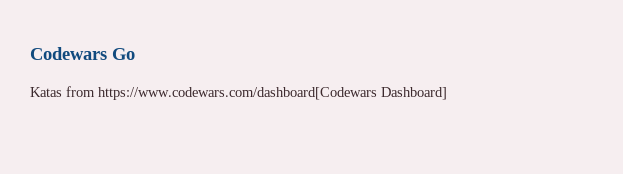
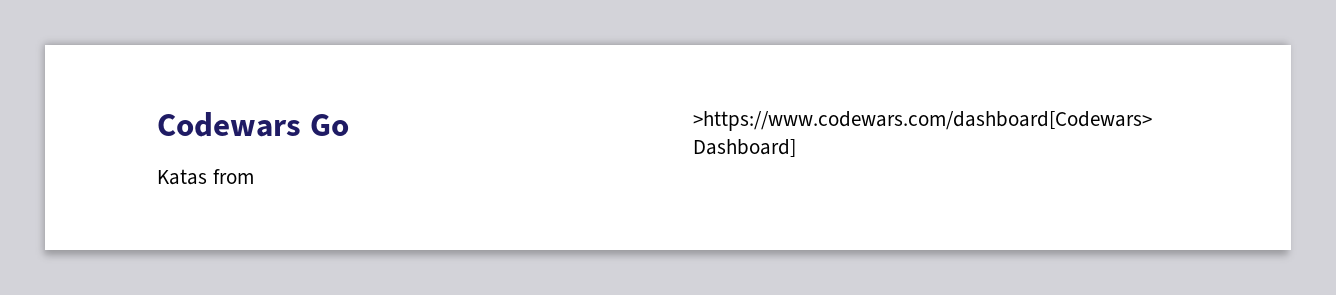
[98,87,377,100] https://www.codewars.com/dashboard[Codewars -> [693,111,1152,131] >https://www.codewars.com/dashboard[Codewars>

